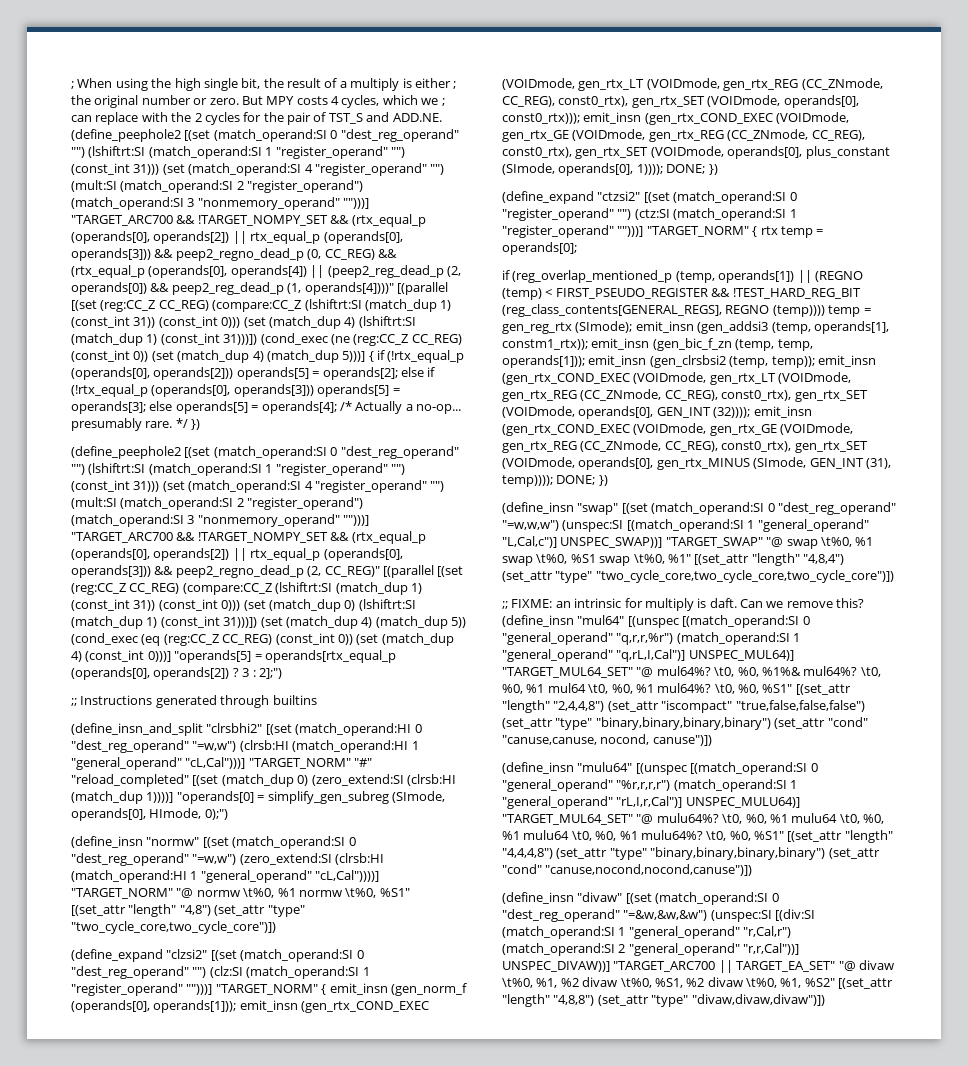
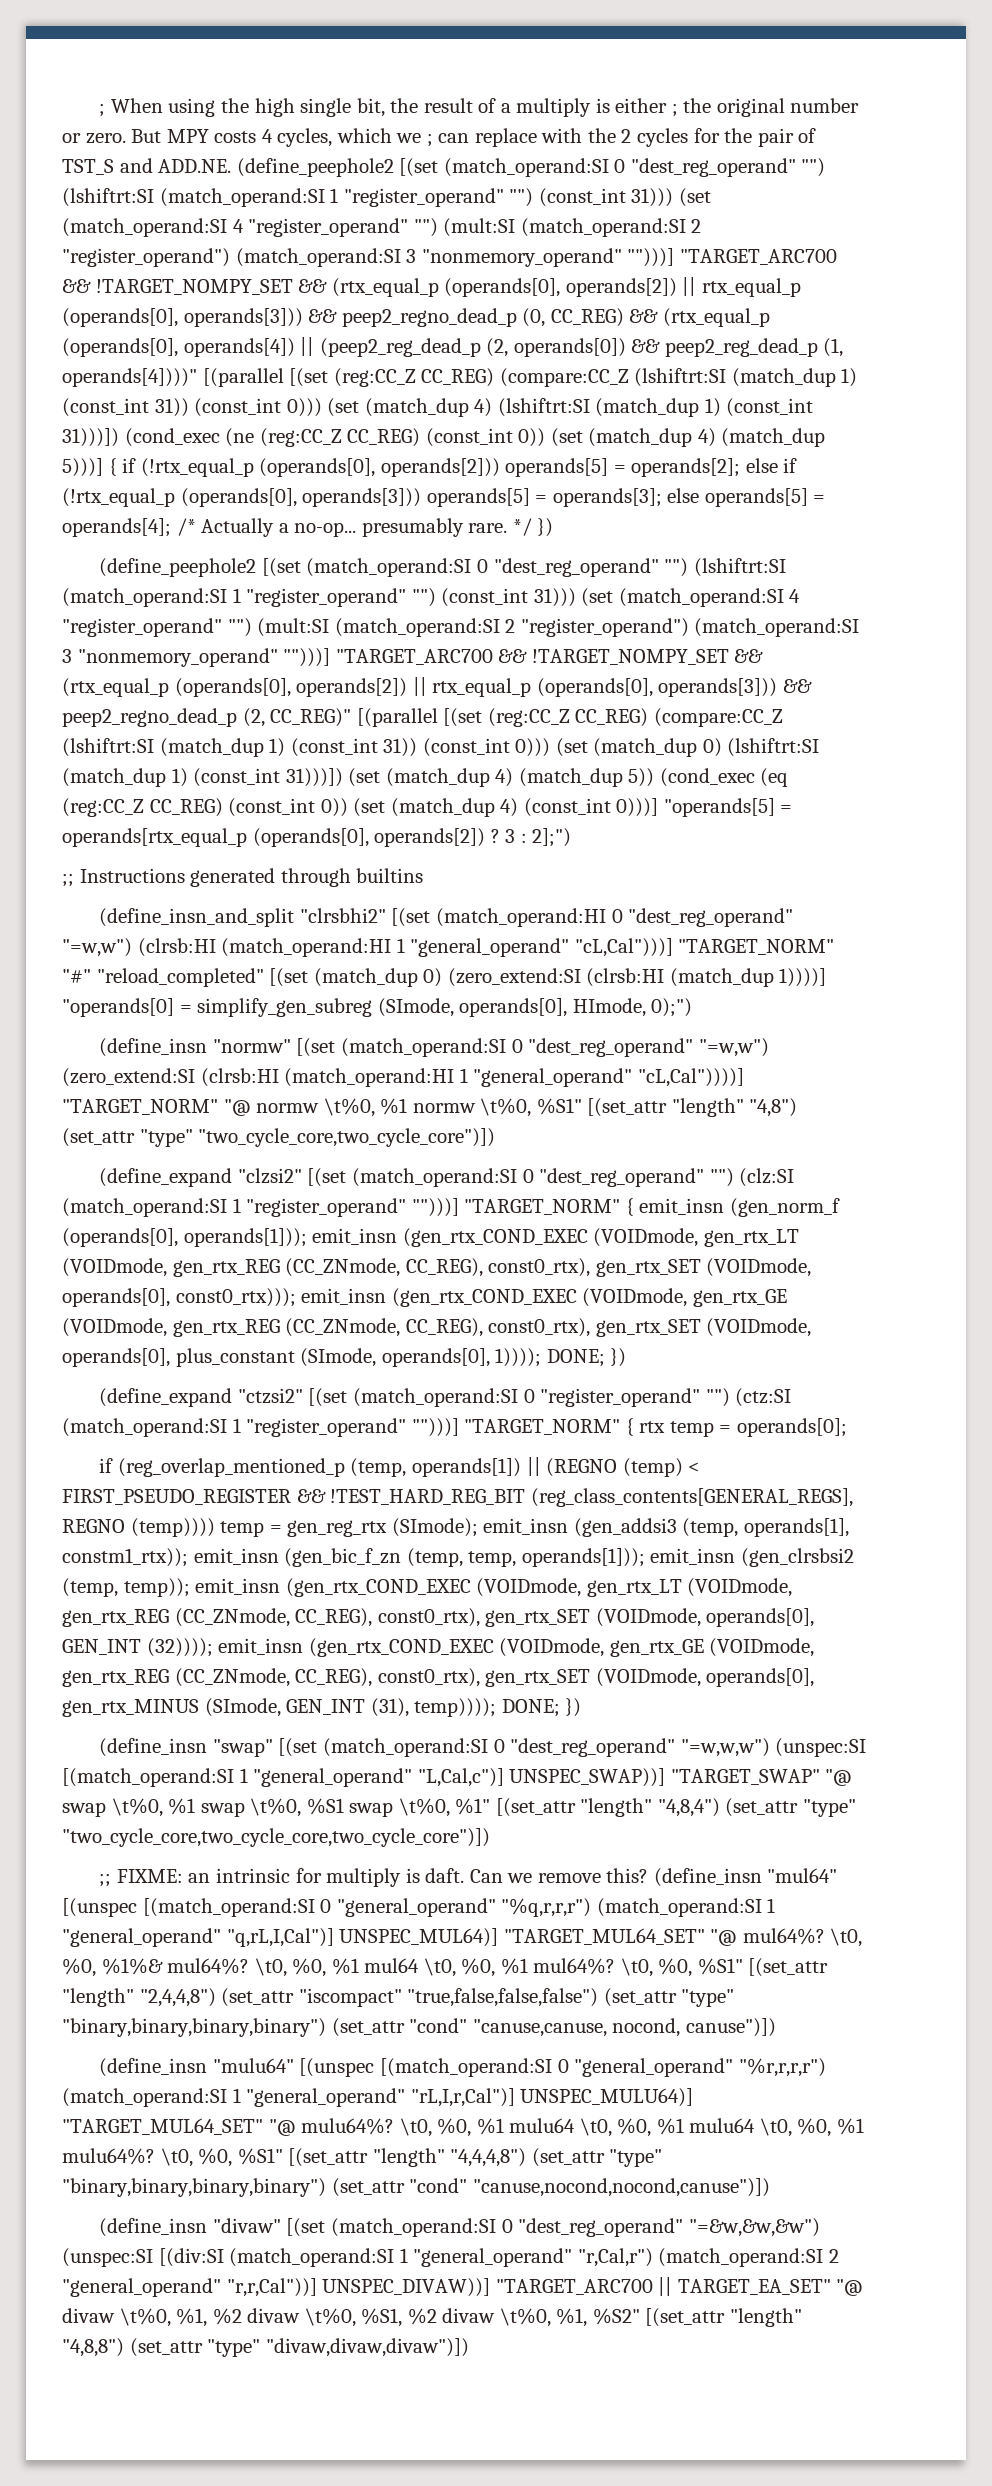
[616,633,674,645] "q,r,r,%r") -> [501,1898,592,1917] "%q,r,r,r")

